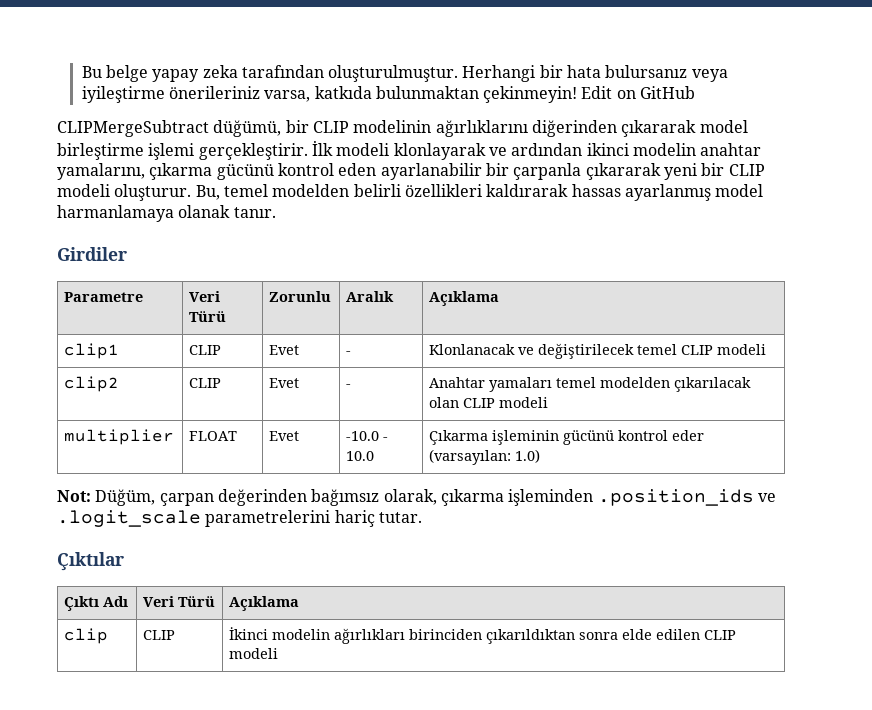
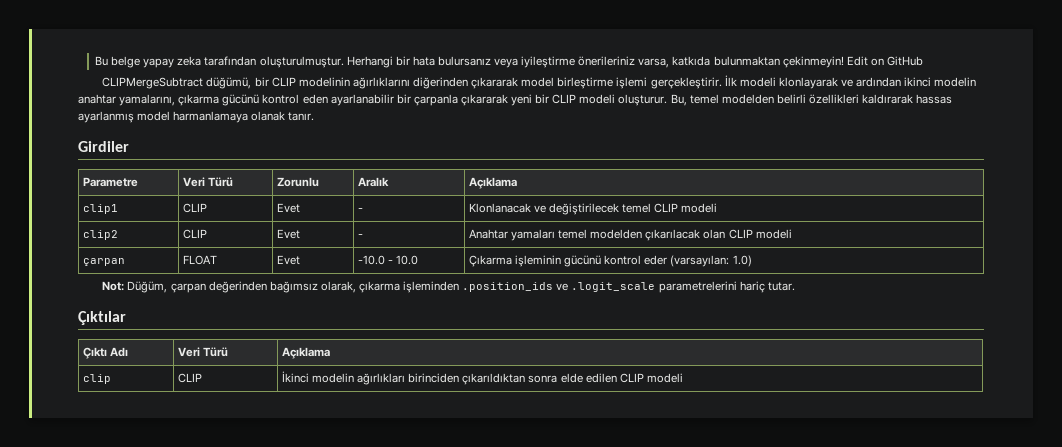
[64,429,175,445] multiplier -> [82,258,125,266] çarpan

